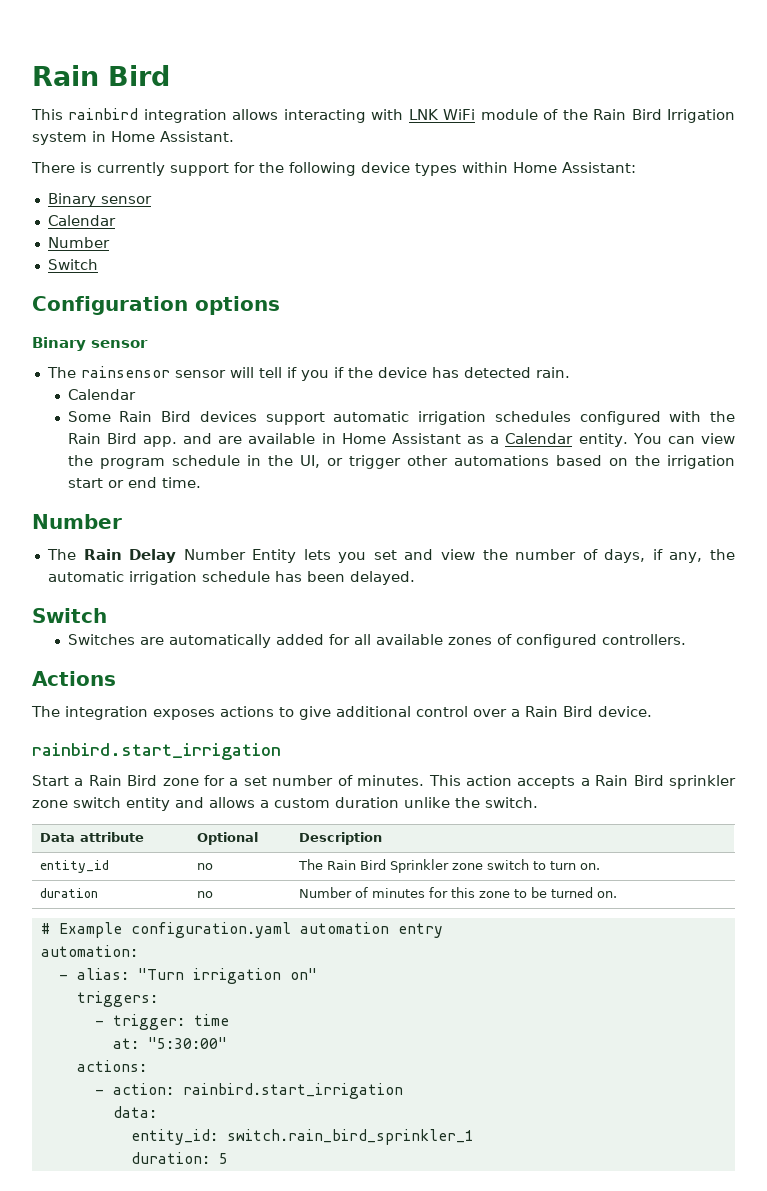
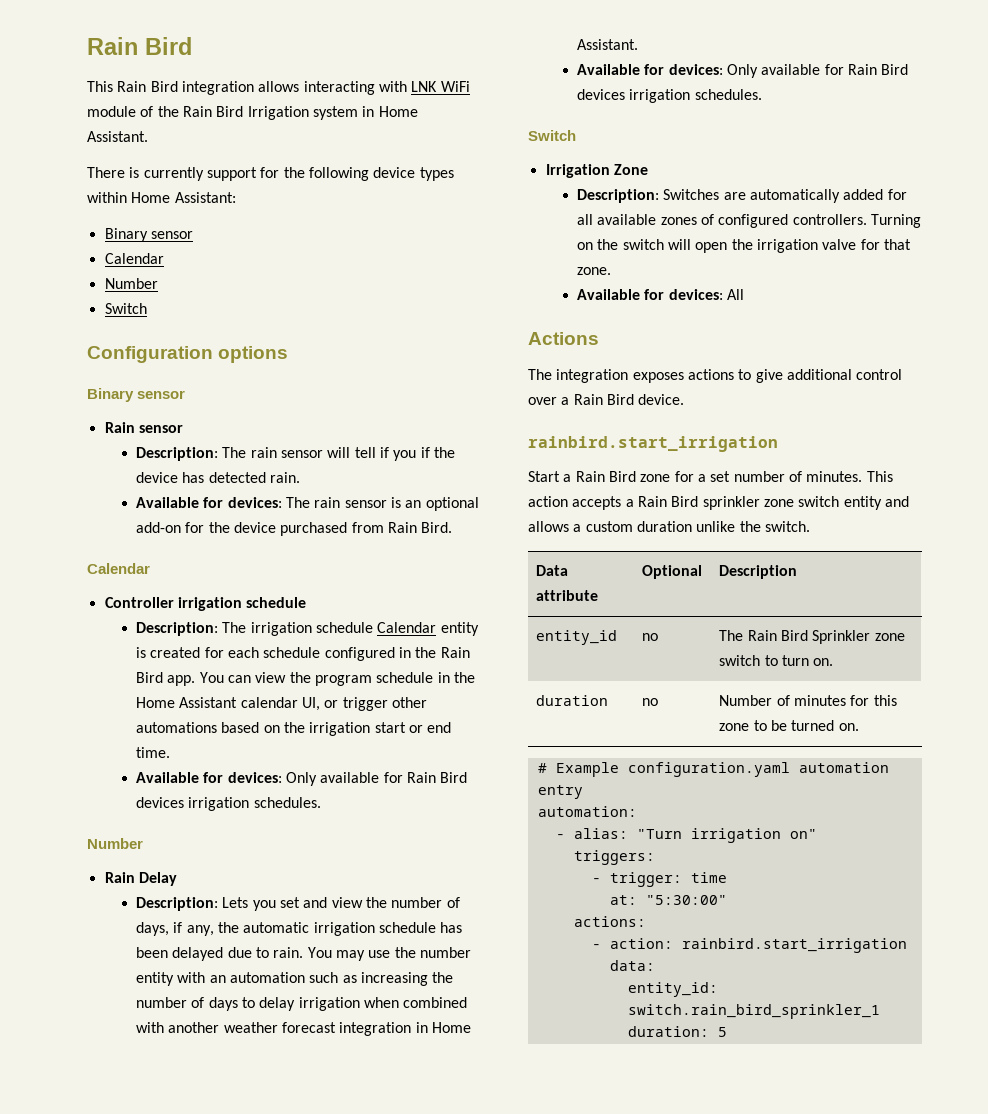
[68,108,139,120] rainbird -> [117,81,178,92] Rain Bird
[46,366,170,378] The rainsensor -> [104,422,183,433] [136,447,277,461] Rain sensor // Description: The rain
[67,389,136,400] [67,411,735,425] [67,433,628,447] Calendar // Some Rain Bird devices support automatic irrigation schedules configured with the Rain Bird app. and are available in Home Assistant as a Calendar entity. -> [136,497,479,511] [136,522,453,536] [87,563,150,574] [104,597,307,611] [136,622,479,636] [136,647,470,661] [136,672,196,686] Available for devices: The rain sensor is an optional add-on for the device purchased from Rain Bird. // Calendar // Controller irrigation schedule // Description: The irrigation schedule Calendar entity is created for each schedule configured in the Rain Bird app.
(293, 460) none -> [136,697,298,708] Home Assistant calendar
[32,514,122,529] [46,549,76,560] // Number // The -> [136,772,468,786] [136,797,321,811] [87,838,143,849] // Available for devices: Only available for Rain Bird devices irrigation schedules. // Number //
[183,549,331,563] Number Entity lets -> [136,897,249,911] // Description: Lets
[349,571,415,585] [32,608,107,623] delayed. // Switch // -> [172,947,471,961] [136,972,454,986] [136,997,468,1011] [136,1022,471,1036] [577,39,639,50] [577,64,909,78] [577,89,762,103] [528,130,576,141] [545,164,648,178] [577,189,660,203] delayed due to rain. You may use the number entity with an automation such as increasing the number of days to delay irrigation when combined with another weather forecast integration in Home Assistant. // Available for devices: Only available for Rain Bird devices irrigation schedules. // Switch // Irrigation Zone // Description:
(686, 639) none -> [870,214,921,228] [577,239,911,253] [577,267,612,275] [577,289,744,300] Turning on the switch will open the irrigation valve for that zone. // Available for devices: All

